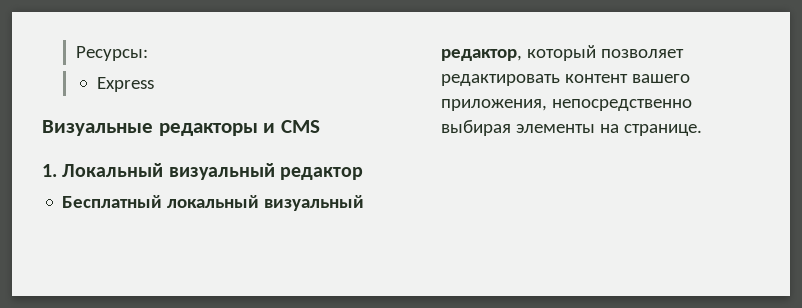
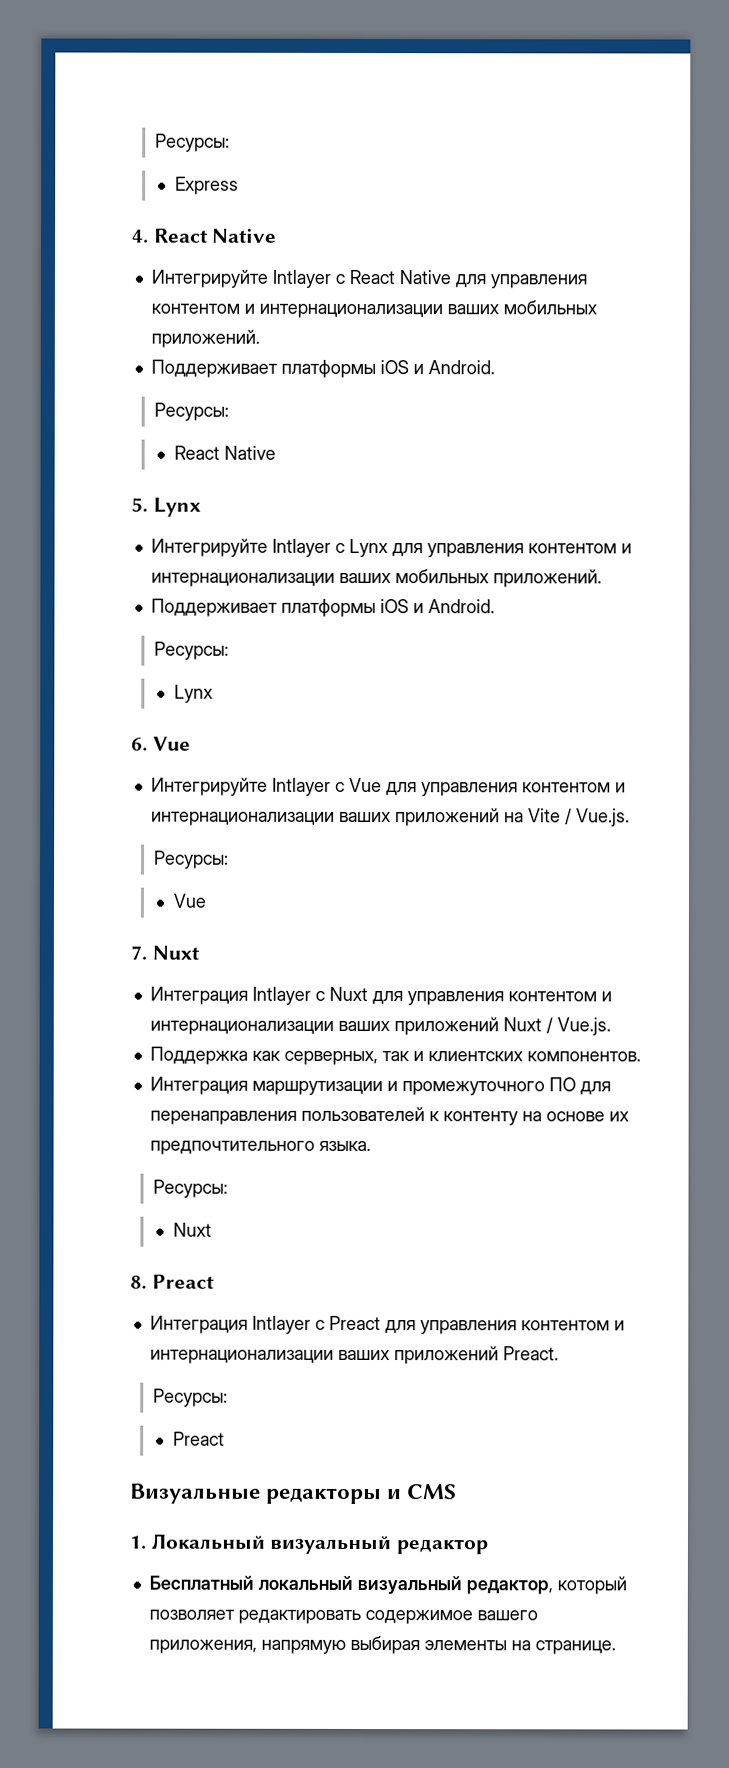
(154, 84) none -> [132,228,278,243] [150,269,587,289] [150,300,597,319] [150,329,260,348] [150,359,495,379] [153,402,229,421] [173,445,276,460] [131,497,201,517] [150,538,632,558] [150,569,602,588] [150,598,495,618] [153,641,229,660] [173,684,213,703] [131,736,191,751] [150,777,626,797] [150,808,630,827] [153,850,229,869] [172,893,206,908] [130,945,200,960] [149,986,612,1006] [149,1017,611,1036] [149,1046,641,1066] [149,1076,611,1096] [149,1106,629,1126] [149,1140,371,1155] [152,1179,228,1198] [172,1222,212,1237] [130,1274,215,1289] [149,1315,625,1335] [149,1346,559,1365] [152,1388,228,1407] [172,1431,225,1446] // 4. React Native // Интегрируйте Intlayer с React Native для управления контентом и интернационализации ваших мобильных приложений. // Поддерживает платформы iOS и Android. // Ресурсы: // React Native // 5. Lynx // Интегрируйте Intlayer с Lynx для управления контентом и интернационализации ваших мобильных приложений. // Поддерживает платформы iOS и Android. // Ресурсы: // Lynx // 6. Vue // Интегрируйте Intlayer с Vue для управления контентом и интернационализации ваших приложений на Vite / Vue.js. // Ресурсы: // Vue // 7. Nuxt // Интеграция Intlayer с Nuxt для управления контентом и интернационализации ваших приложений Nuxt / Vue.js. // Поддержка как серверных, так и клиентских компонентов. // Интеграция маршрутизации и промежуточного ПО для перенаправления пользователей к контенту на основе их предпочтительного языка. // Ресурсы: // Nuxt // 8. Preact // Интеграция Intlayer с Preact для управления контентом и интернационализации ваших приложений Preact. // Ресурсы: // Preact
[565,74,629,83] контент -> [364,1610,473,1625] содержимое
[552,99,693,111] непосредственно -> [260,1639,346,1654] напрямую

